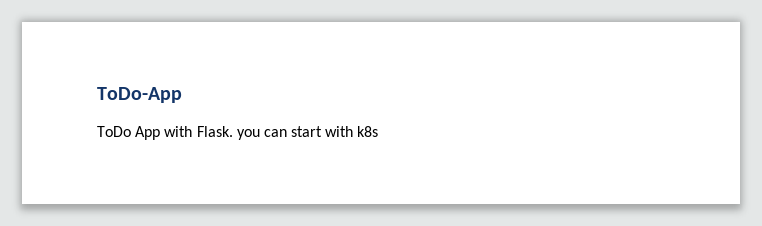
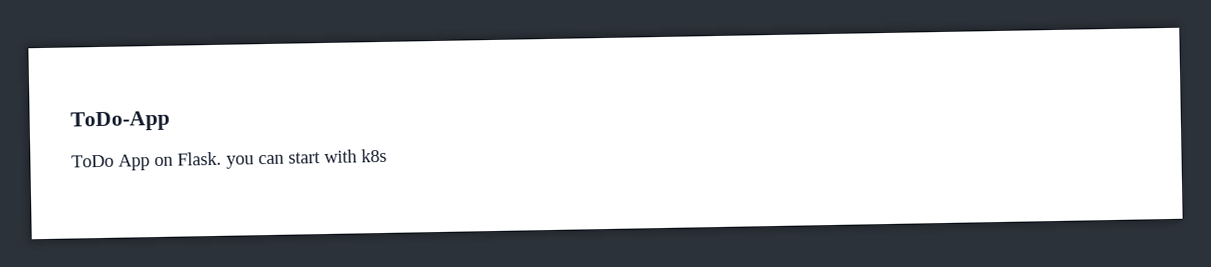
[164,126,193,137] with -> [154,156,173,167] on

